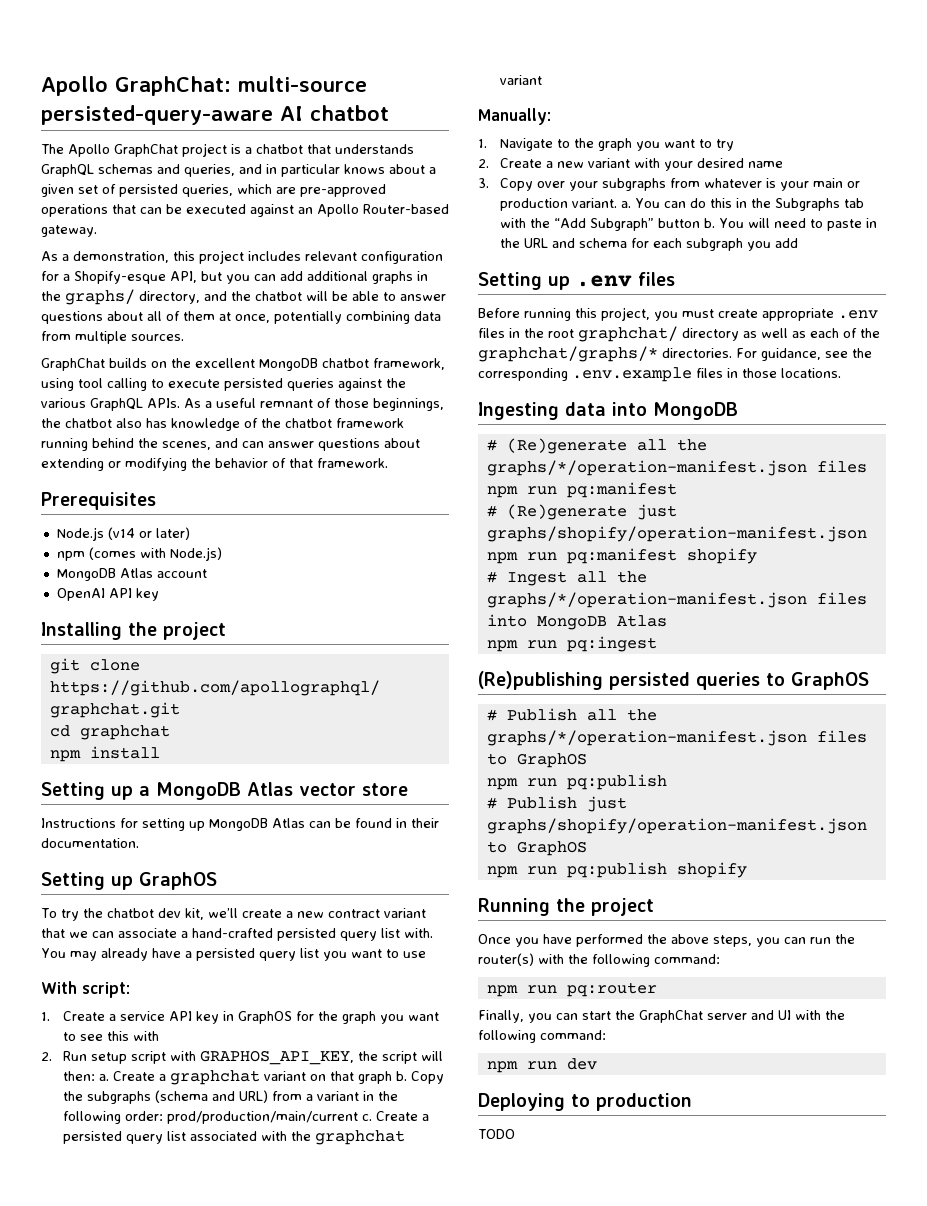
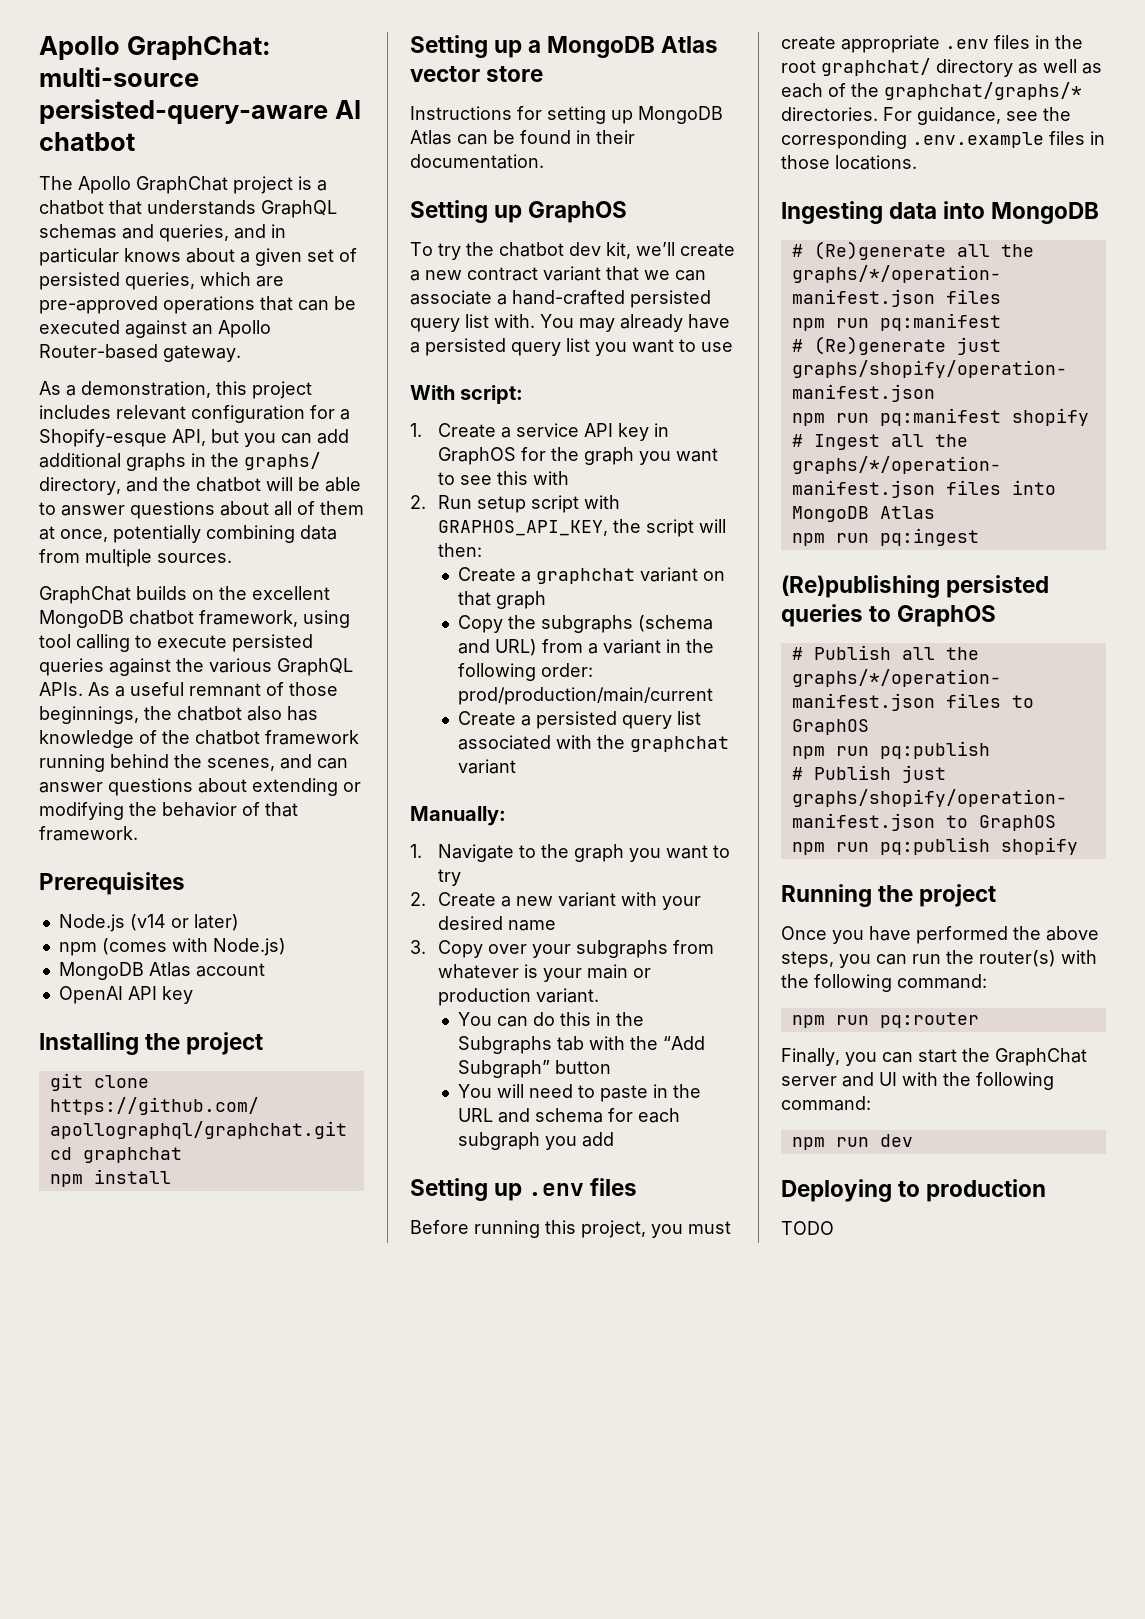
[98,1074,109,1081] a. -> (483, 550) //
[395,1071,407,1081] b. -> (547, 600) //
[361,1114,372,1121] c. -> (714, 696) //
[620,201,631,208] a. -> (600, 995) //
[703,218,715,228] b. -> (612, 1067) //

